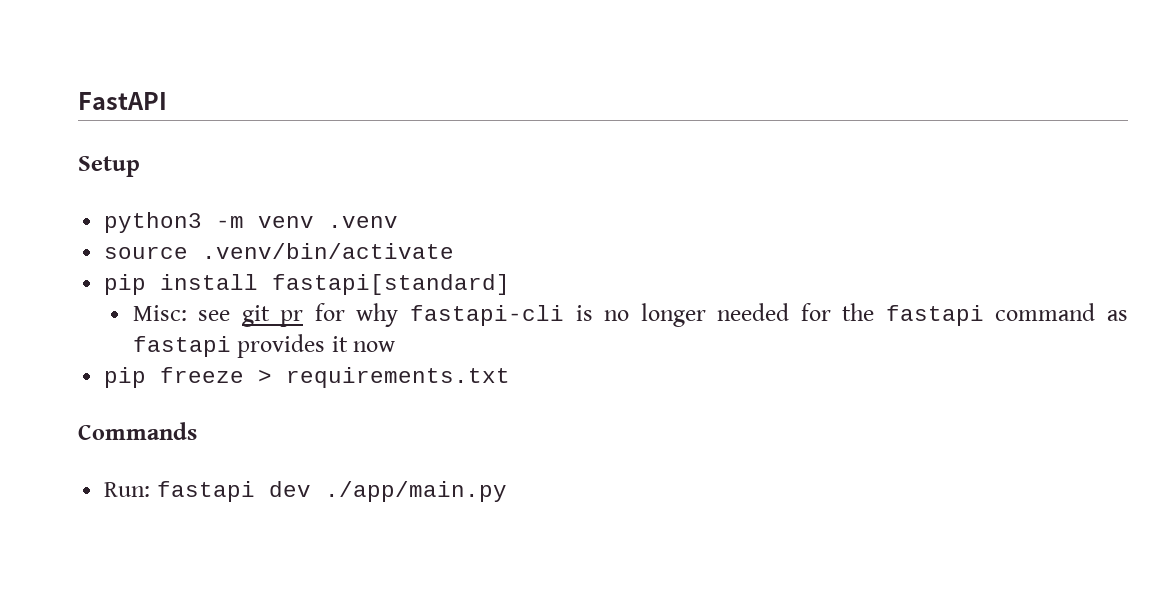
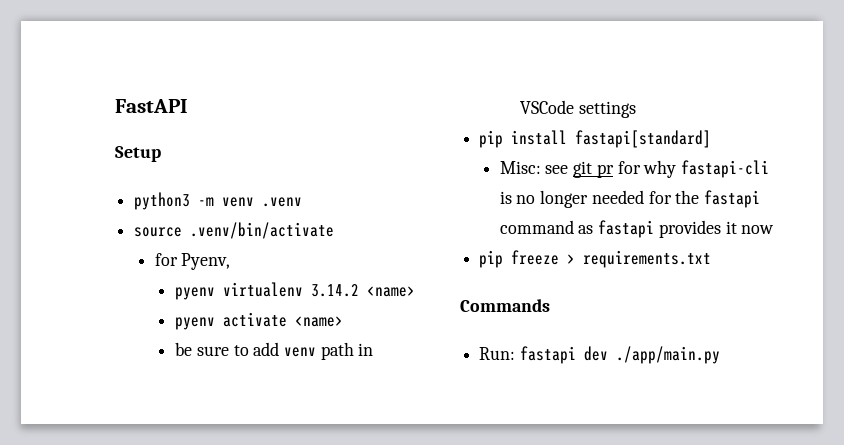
(455, 251) none -> [154,253,231,270] [175,282,416,300] [175,312,344,330] [175,342,374,360] [520,100,636,118] // for Pyenv, // pyenv virtualenv 3.14.2 <name> // pyenv activate <name> // be sure to add venv path in VSCode settings

